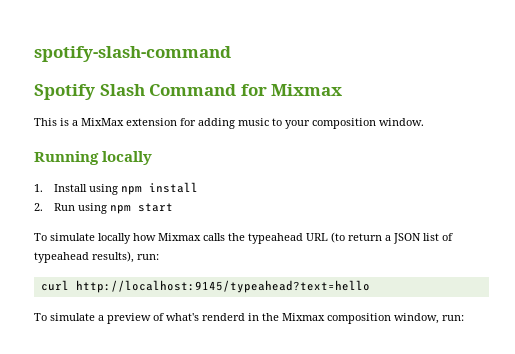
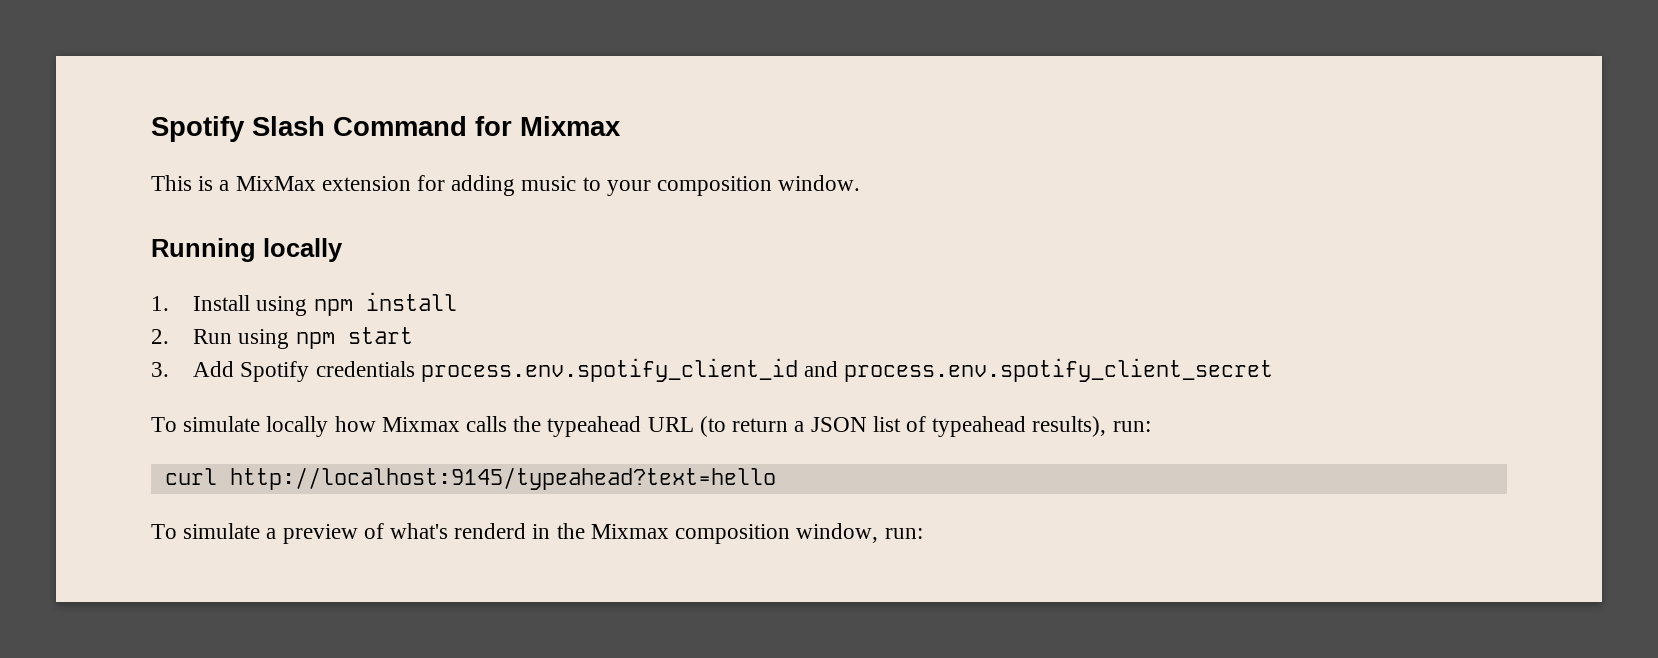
[34,46,231,62] spotify-slash-command // -> (151, 129) none
(173, 207) none -> [151,358,1274,382] // 3. Add Spotify credentials process.env.spotify_client_id and process.env.spotify_client_secret

